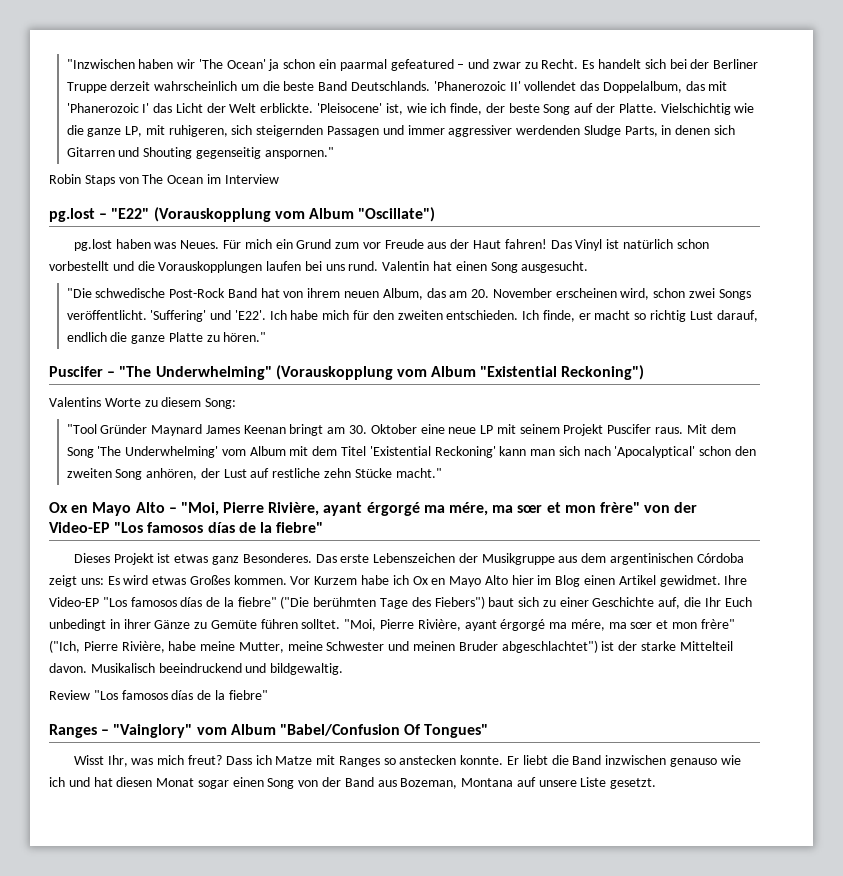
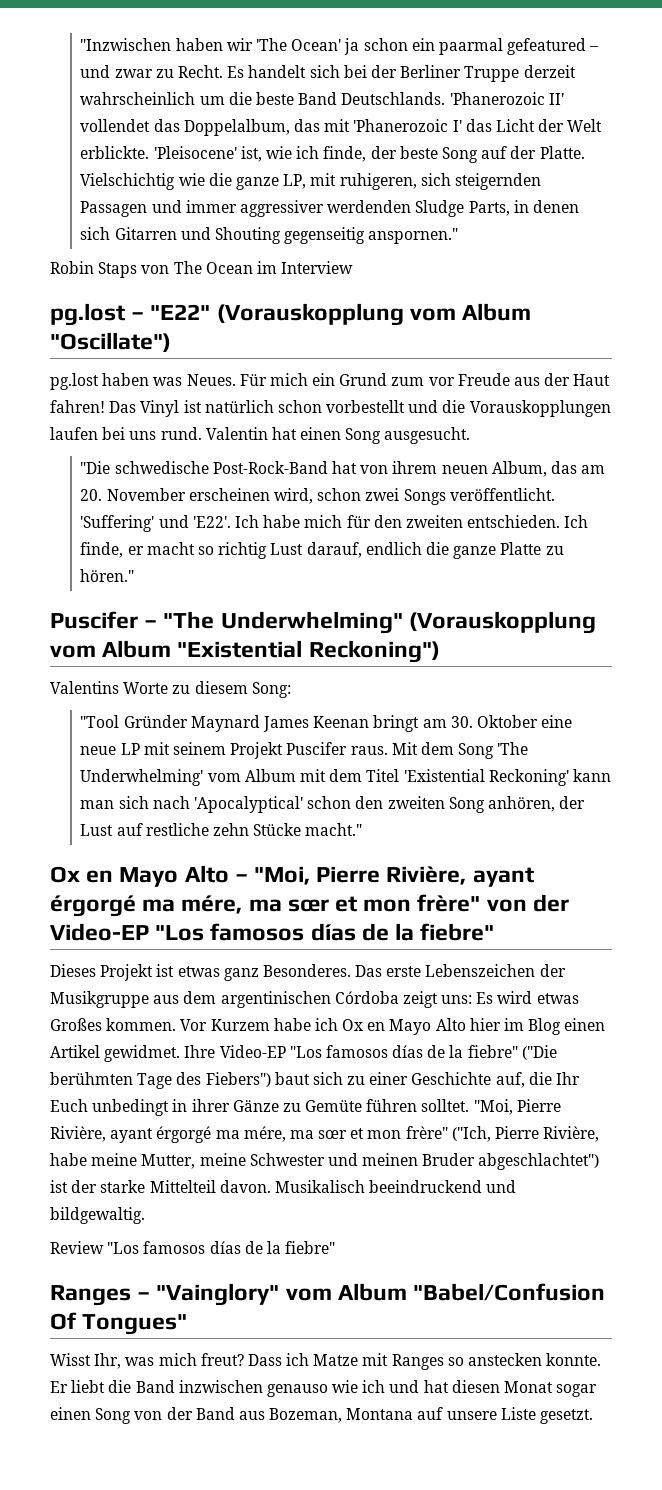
[169,288,257,298] Post-Rock Band -> [212,461,328,474] Post-Rock-Band

